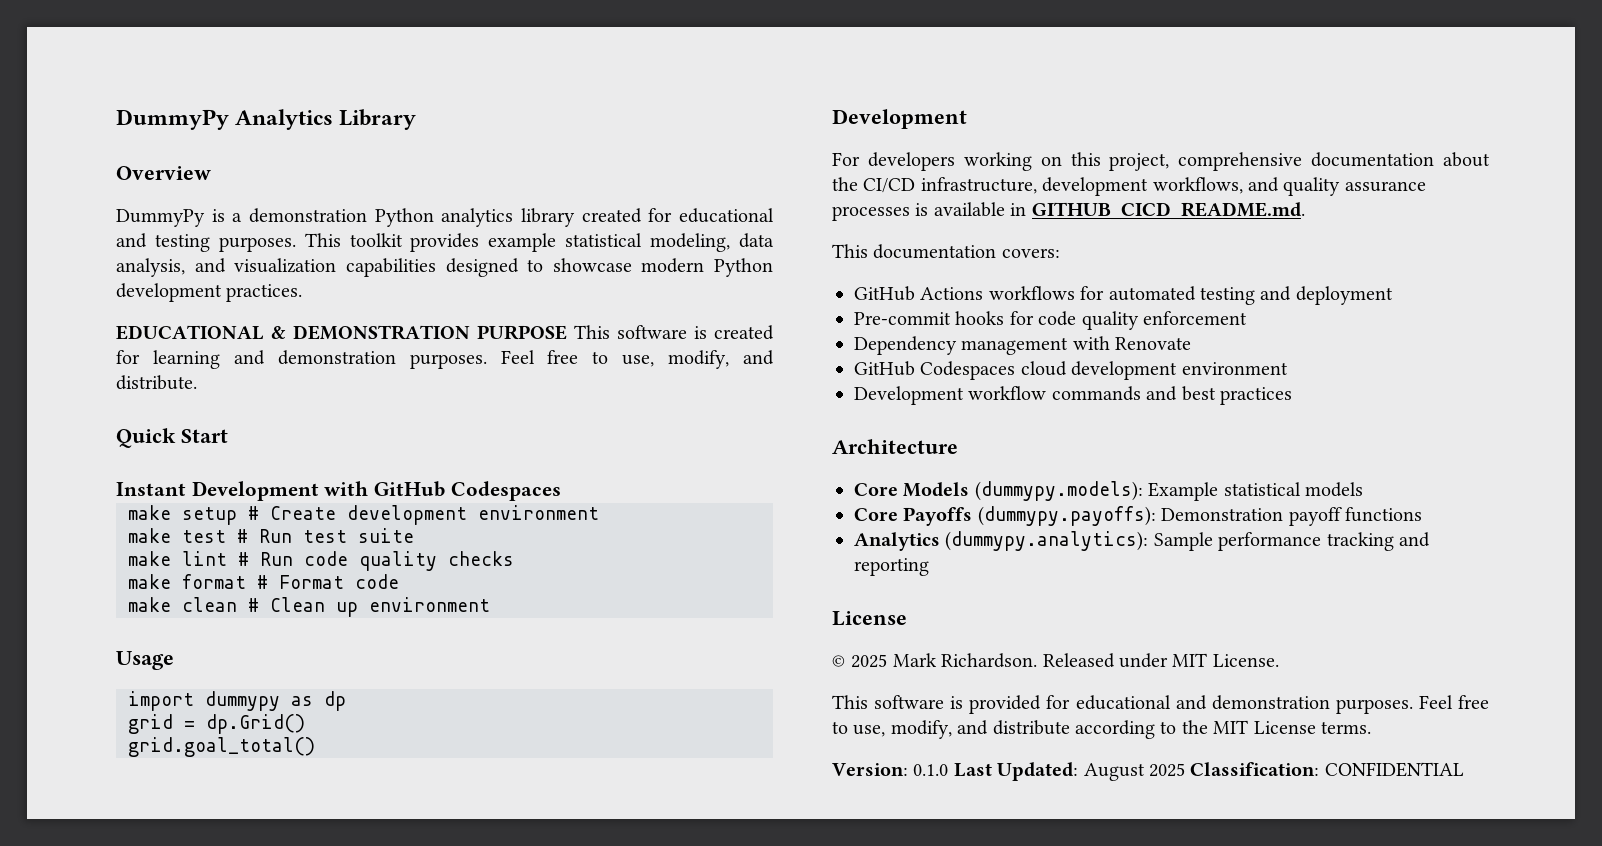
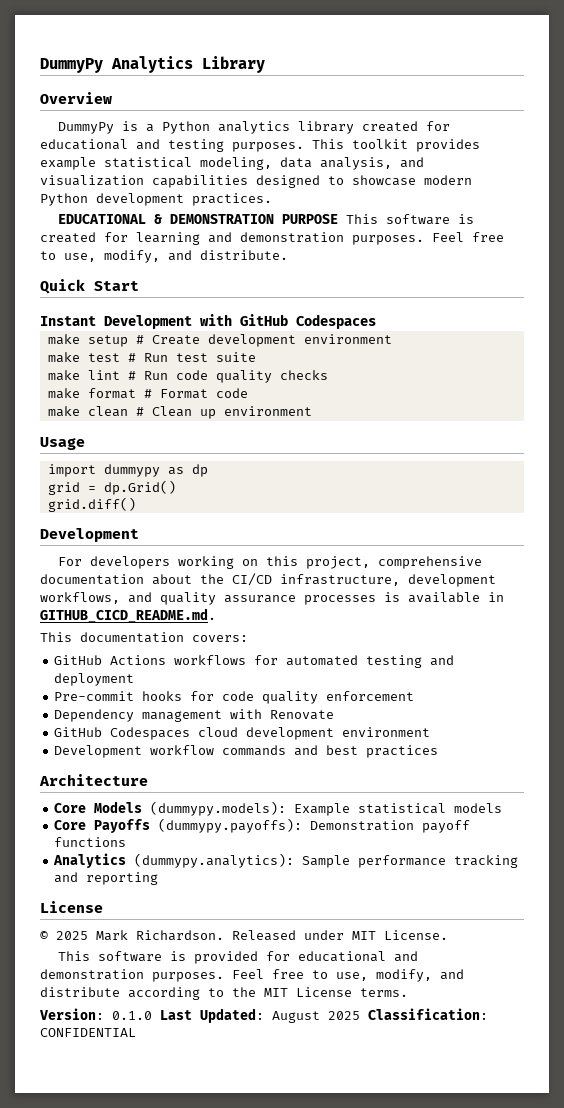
[248,208,367,223] demonstration -> (154, 128) none
[128,737,315,757] grid.goal_total() -> [47,497,136,512] grid.diff()

